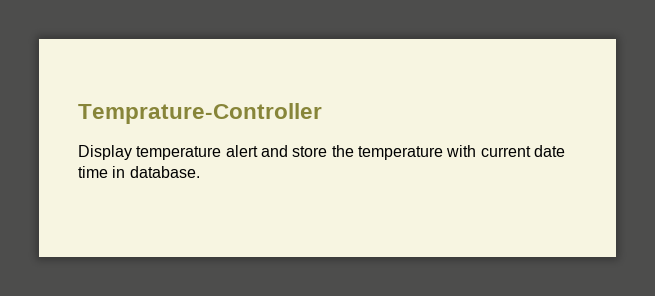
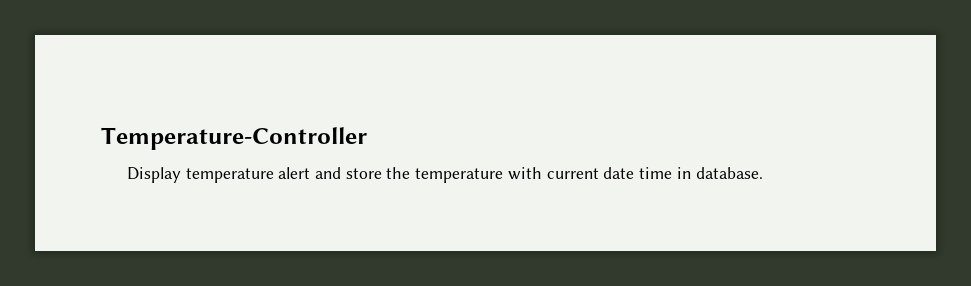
[78,103,322,124] Temprature-Controller -> [101,127,367,150] Temperature-Controller

